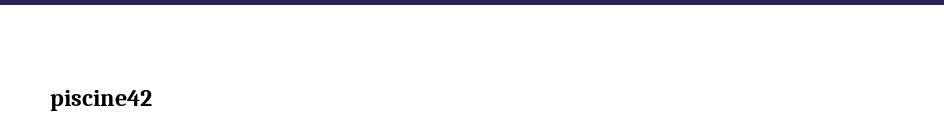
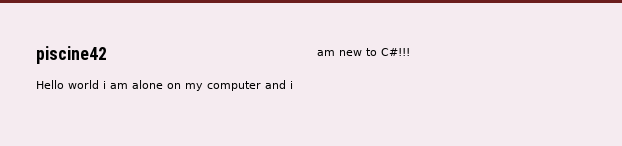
(152, 100) none -> [36,80,293,91] [317,48,410,56] // Hello world i am alone on my computer and i am new to C#!!!

